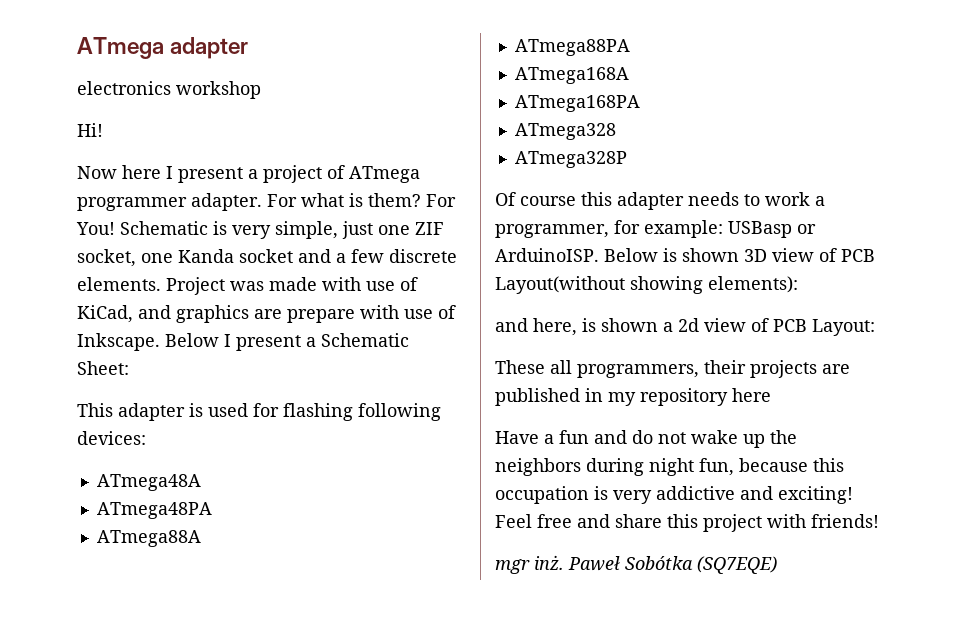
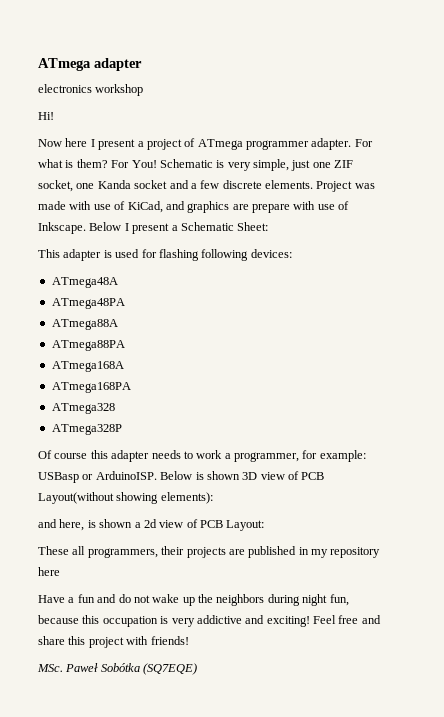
[495,555,564,574] mgr inż. -> [37,664,63,672] MSc.

